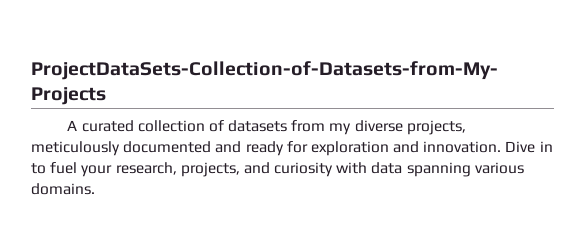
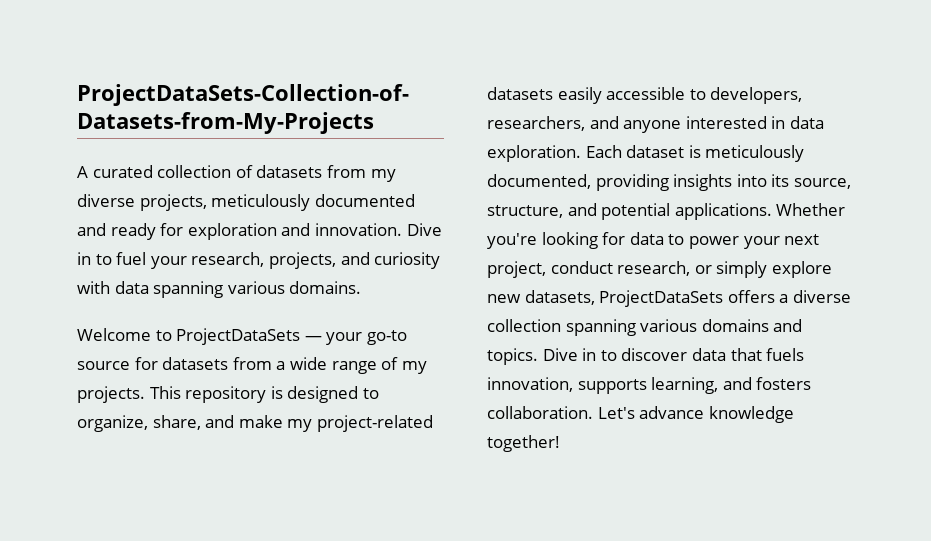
(95, 189) none -> [77,328,407,345] [77,357,427,374] [77,386,379,403] [77,415,433,432] [487,87,803,104] [487,116,824,133] [487,145,805,162] [487,174,851,191] [487,203,846,220] [487,232,820,249] [487,261,832,278] [487,290,851,307] [487,319,803,336] [487,348,805,365] [487,377,812,394] [487,406,794,423] [487,435,560,452] // Welcome to ProjectDataSets — your go-to source for datasets from a wide range of my projects. This repository is designed to organize, share, and make my project-related datasets easily accessible to developers, researchers, and anyone interested in data exploration. Each dataset is meticulously documented, providing insights into its source, structure, and potential applications. Whether you're looking for data to power your next project, conduct research, or simply explore new datasets, ProjectDataSets offers a diverse collection spanning various domains and topics. Dive in to discover data that fuels innovation, supports learning, and fosters collaboration. Let's advance knowledge together!

